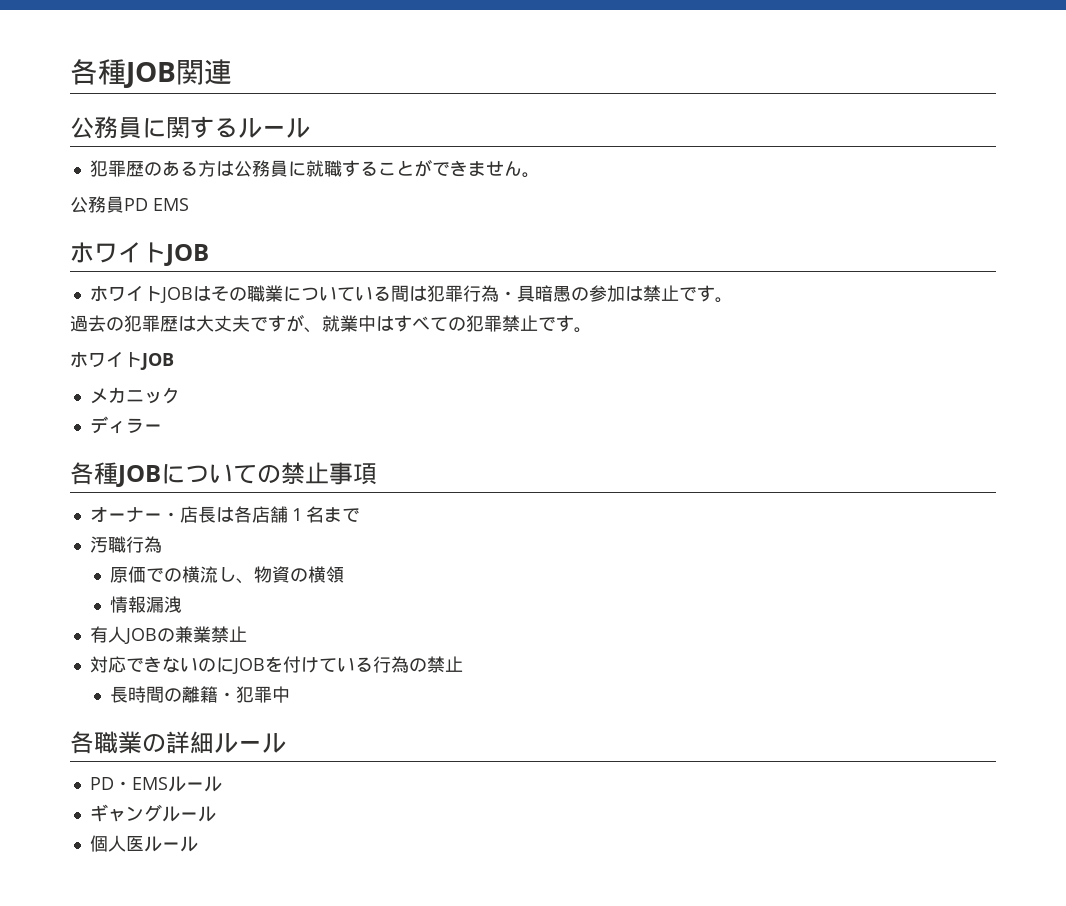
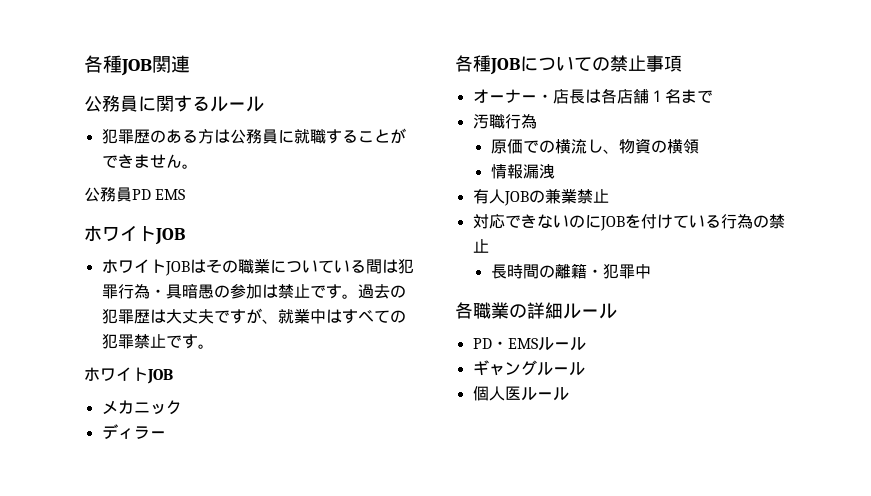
(733, 300) // -> (358, 296) none

